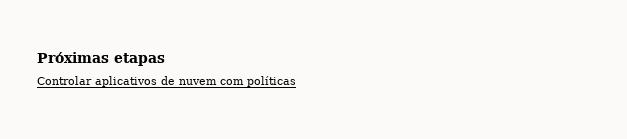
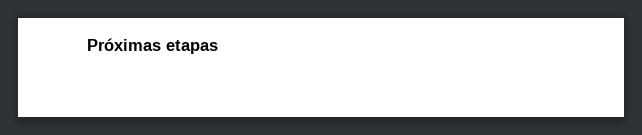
[37,76,296,87] // Controlar aplicativos de nuvem com políticas -> (218, 47) none

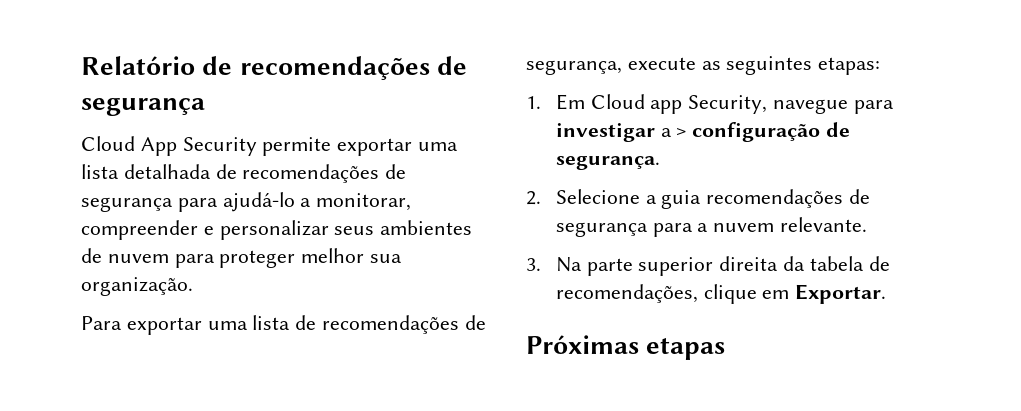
(87, 44) none -> [81,56,467,80] [81,98,205,116] [81,136,459,156] [81,164,407,183] [81,192,412,212] [81,220,473,240] [81,248,403,268] [81,277,193,296] [81,315,486,335] [526,56,881,75] [526,94,894,114] [555,122,850,142] [555,156,660,170] [526,189,870,209] [555,217,867,237] [526,256,890,276] [555,284,887,304] Relatório de recomendações de segurança // Cloud App Security permite exportar uma lista detalhada de recomendações de segurança para ajudá-lo a monitorar, compreender e personalizar seus ambientes de nuvem para proteger melhor sua organização. // Para exportar uma lista de recomendações de segurança, execute as seguintes etapas: // 1. Em Cloud app Security, navegue para investigar a > configuração de segurança. // 2. Selecione a guia recomendações de segurança para a nuvem relevante. // 3. Na parte superior direita da tabela de recomendações, clique em Exportar. //

